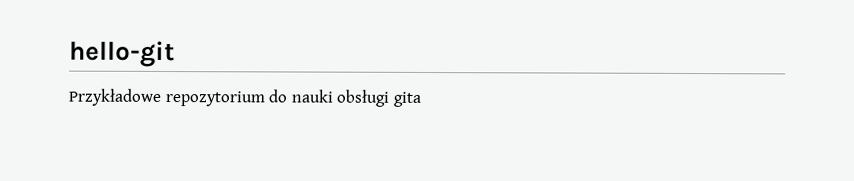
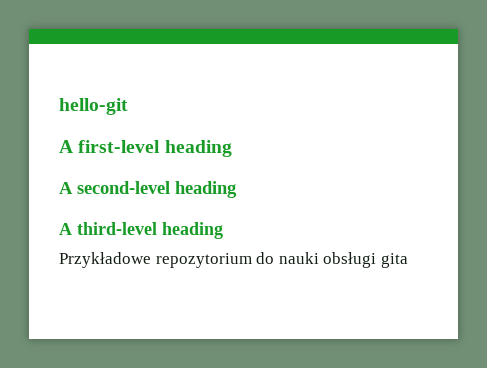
(175, 54) none -> [59,140,232,157] [59,181,237,198] [59,222,223,239] // A first-level heading // A second-level heading // A third-level heading

